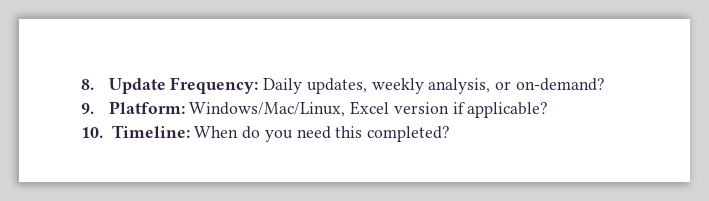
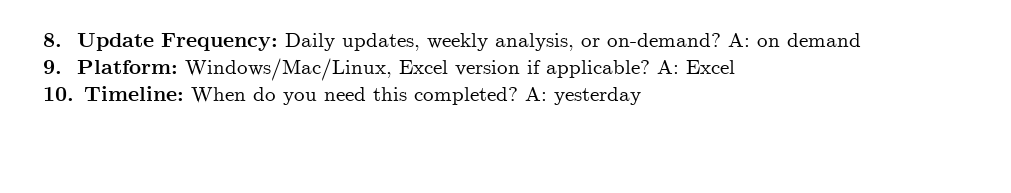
(605, 84) none -> [727,33,861,47] A: on demand
(549, 110) none -> [656,60,735,74] A: Excel
(451, 134) none -> [525,87,642,105] A: yesterday

